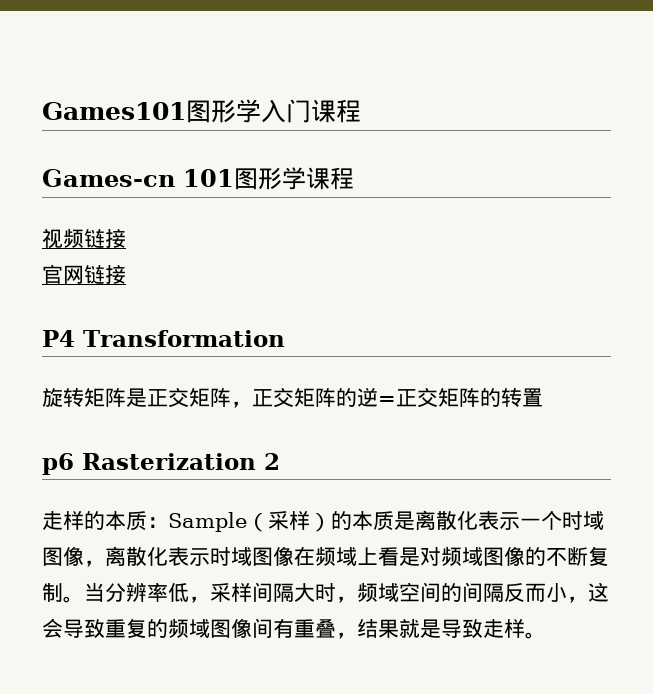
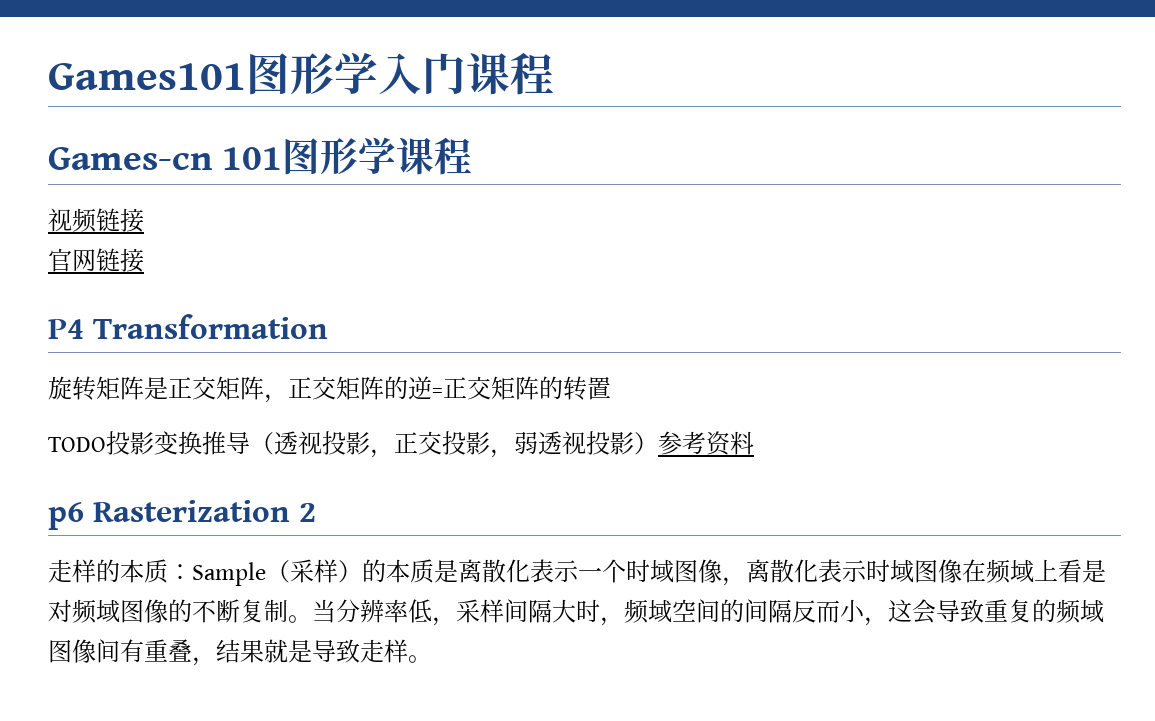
(543, 397) none -> [48,431,754,458] // TODO投影变换推导（透视投影，正交投影，弱透视投影）参考资料

